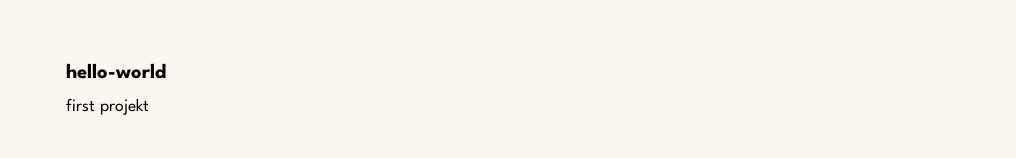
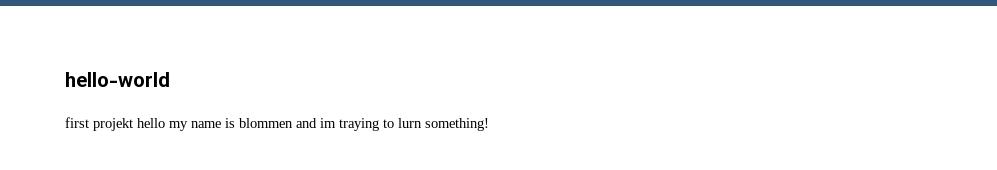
(149, 106) none -> [137,118,489,131] hello my name is blommen and im traying to lurn something!

